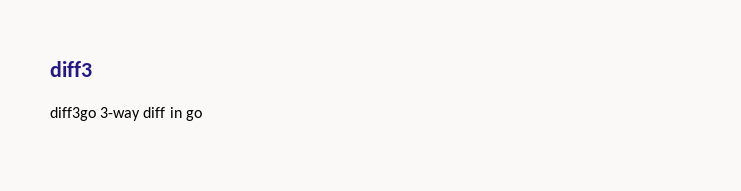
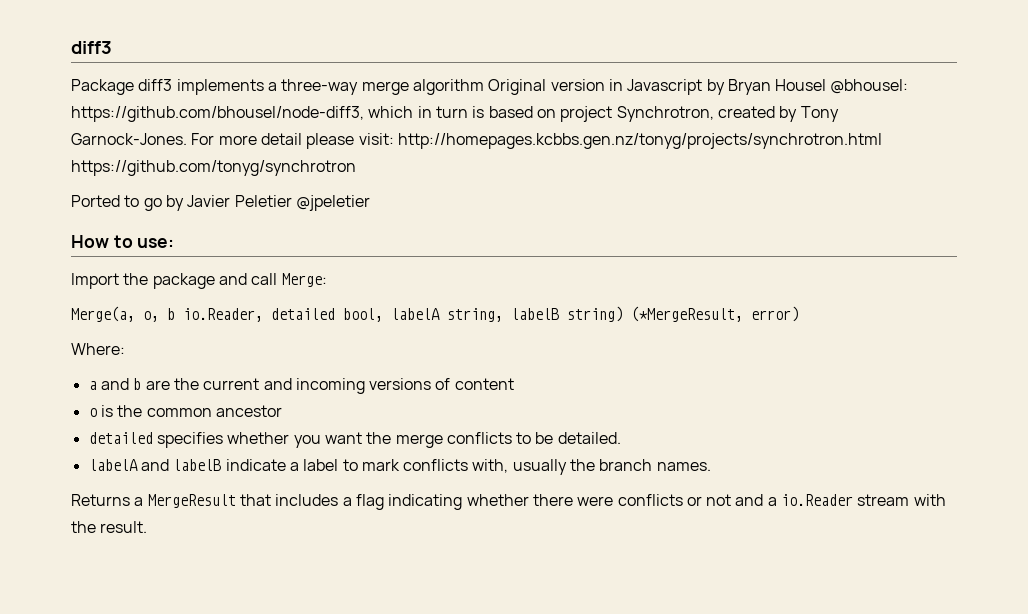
[50,107,202,121] diff3go 3-way diff in go -> [71,79,909,95] [71,106,839,122] [71,133,882,149] [71,160,356,176] [71,195,370,211] [71,235,175,248] [71,273,327,289] [71,306,799,322] [71,343,125,355] [88,378,514,394] [88,405,282,417] [88,432,621,448] [88,459,711,475] [71,494,946,510] [71,521,148,533] Package diff3 implements a three-way merge algorithm Original version in Javascript by Bryan Housel @bhousel: https://github.com/bhousel/node-diff3, which in turn is based on project Synchrotron, created by Tony Garnock-Jones. For more detail please visit: http://homepages.kcbbs.gen.nz/tonyg/projects/synchrotron.html https://github.com/tonyg/synchrotron // Ported to go by Javier Peletier @jpeletier // How to use: // Import the package and call Merge: // Merge(a, o, b io.Reader, detailed bool, labelA string, labelB string) (*MergeResult, error) // Where: // a and b are the current and incoming versions of content // o is the common ancestor // detailed specifies whether you want the merge conflicts to be detailed. // labelA and labelB indicate a label to mark conflicts with, usually the branch names. // Returns a MergeResult that includes a flag indicating whether there were conflicts or not and a io.Reader stream with the result.

